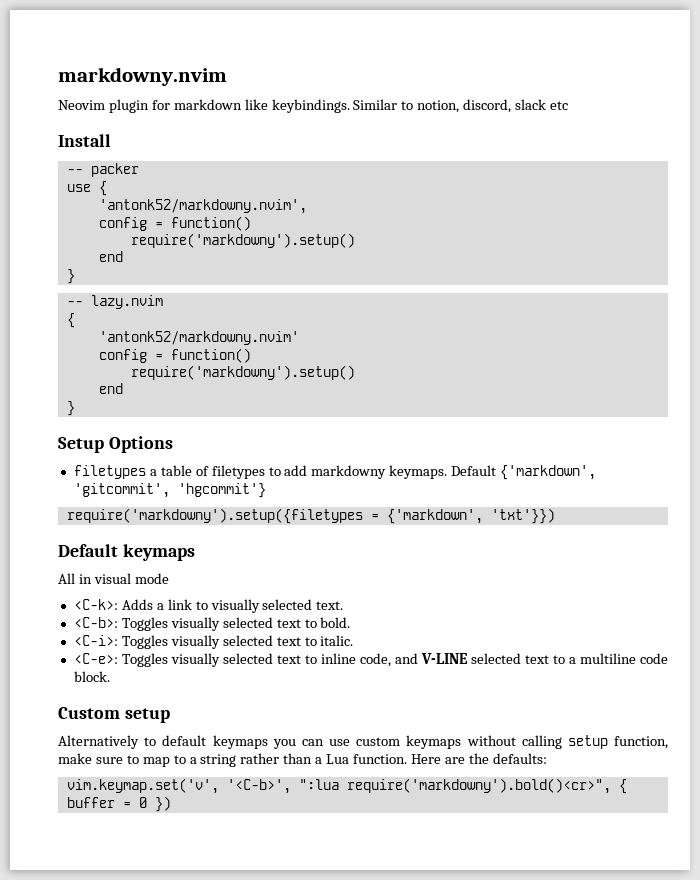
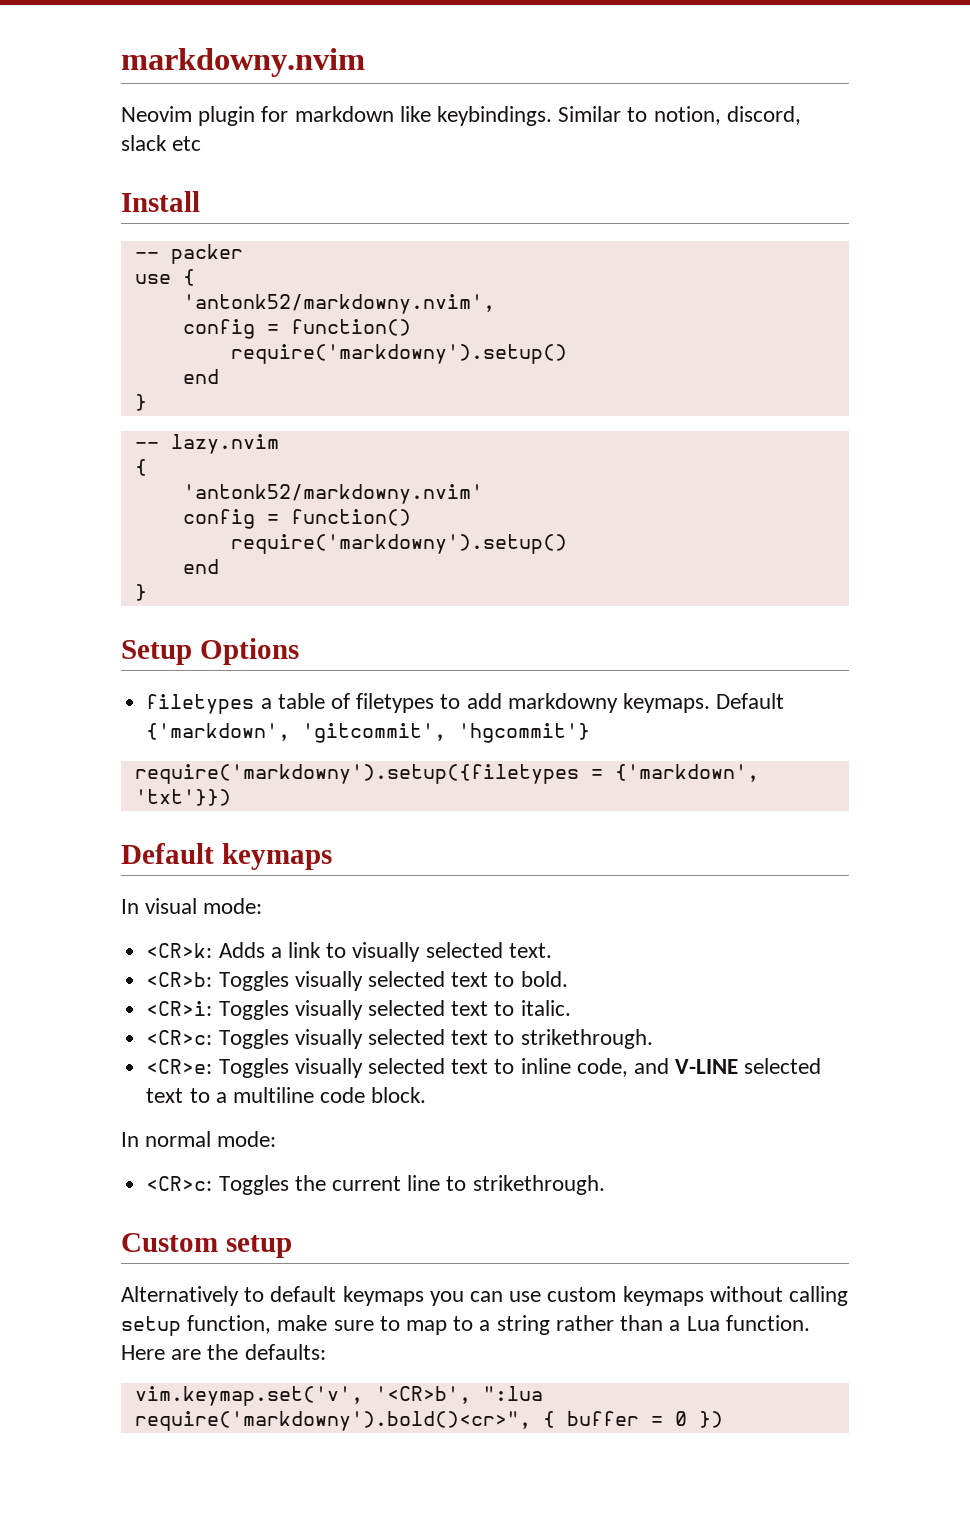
[58,573,169,584] [73,599,118,610] All in visual mode // <C-k>: -> [121,898,263,914] [146,943,213,958] In visual mode: // <CR>k:
[73,617,118,628] <C-b>: -> [146,972,213,987] <CR>b:
[73,635,118,646] <C-i>: -> [146,1001,213,1016] <CR>i:
[73,653,118,664] <C-e>: -> [146,1029,653,1049] [146,1059,213,1074] <CR>c: Toggles visually selected text to strikethrough. // <CR>e:
(110, 676) none -> [121,1131,277,1147] [146,1175,605,1195] // In normal mode: // <CR>c: Toggles the current line to strikethrough.
[226,779,291,794] '<C-b>', -> [374,1386,471,1404] '<CR>b',

